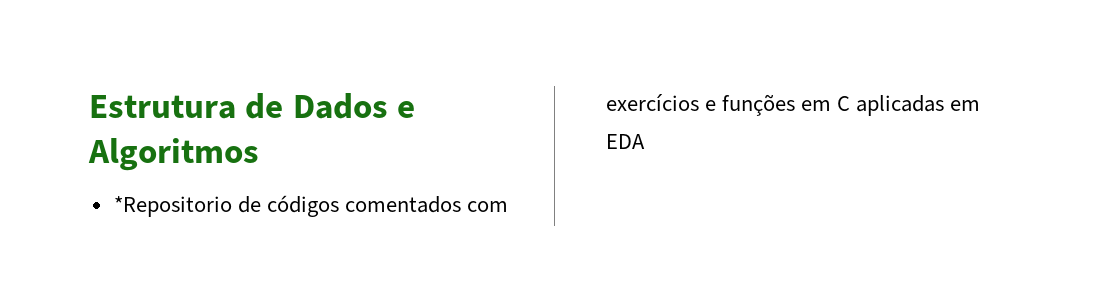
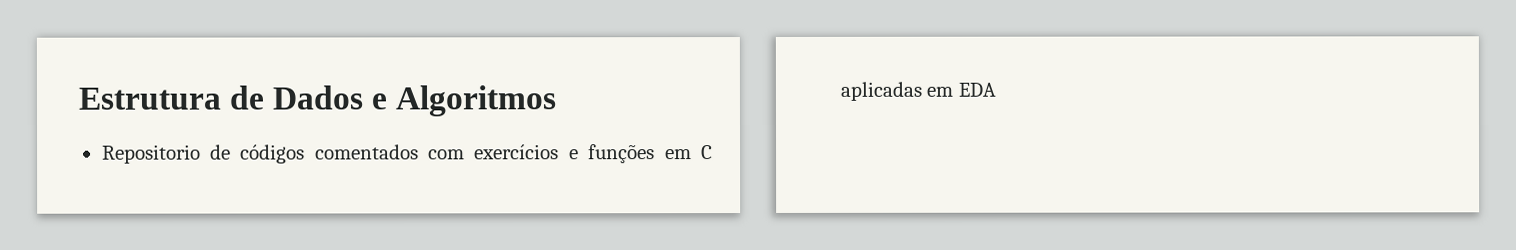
[113,196,232,217] *Repositorio -> [101,144,201,164] Repositorio

